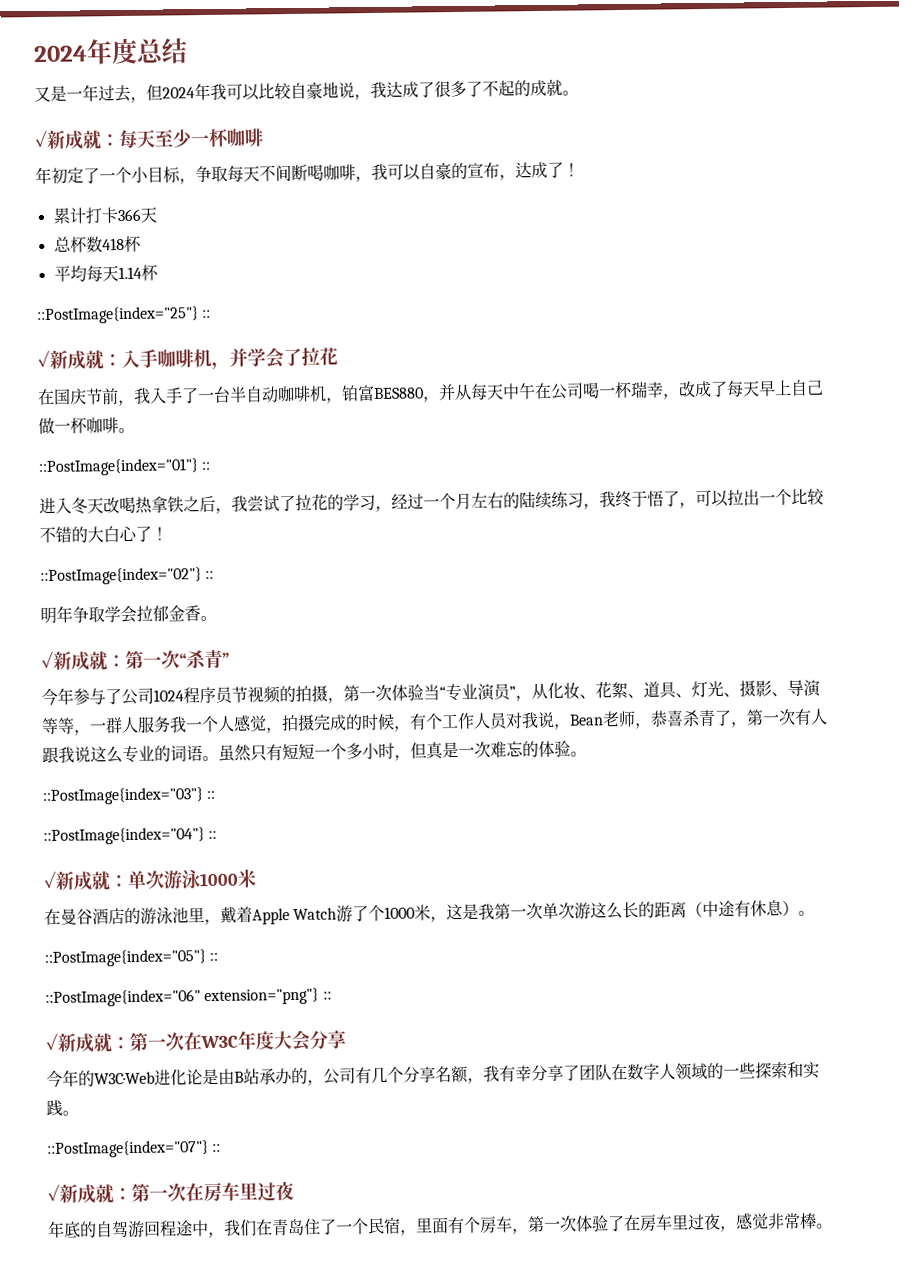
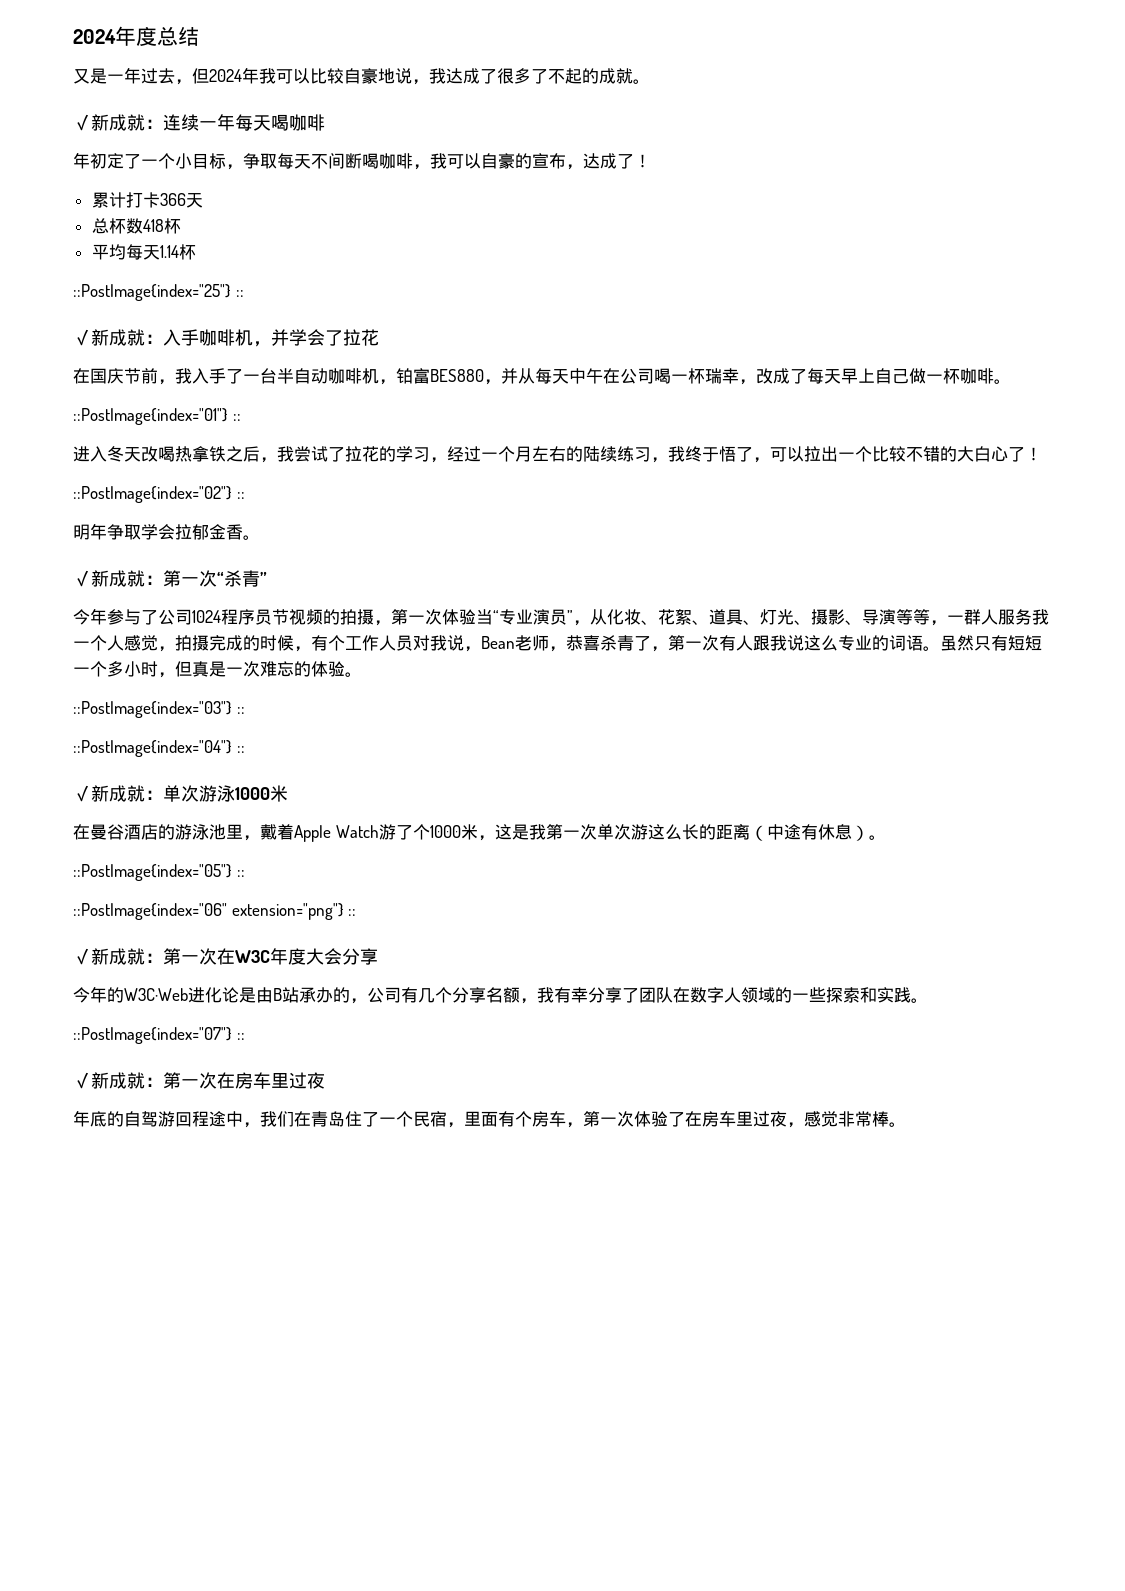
[118,128,230,150] 每天至少一杯 -> [163,114,289,131] 连续一年每天喝

